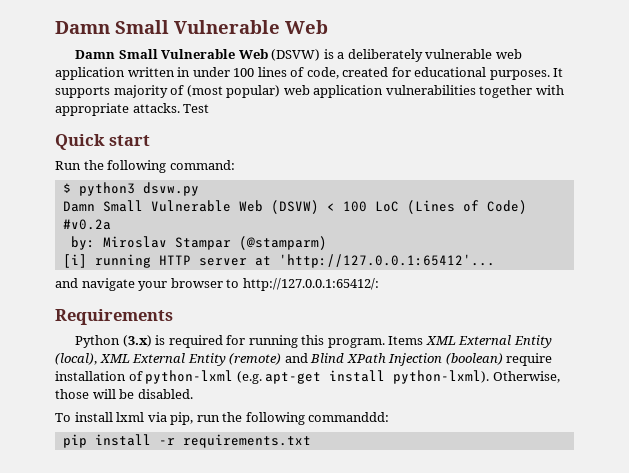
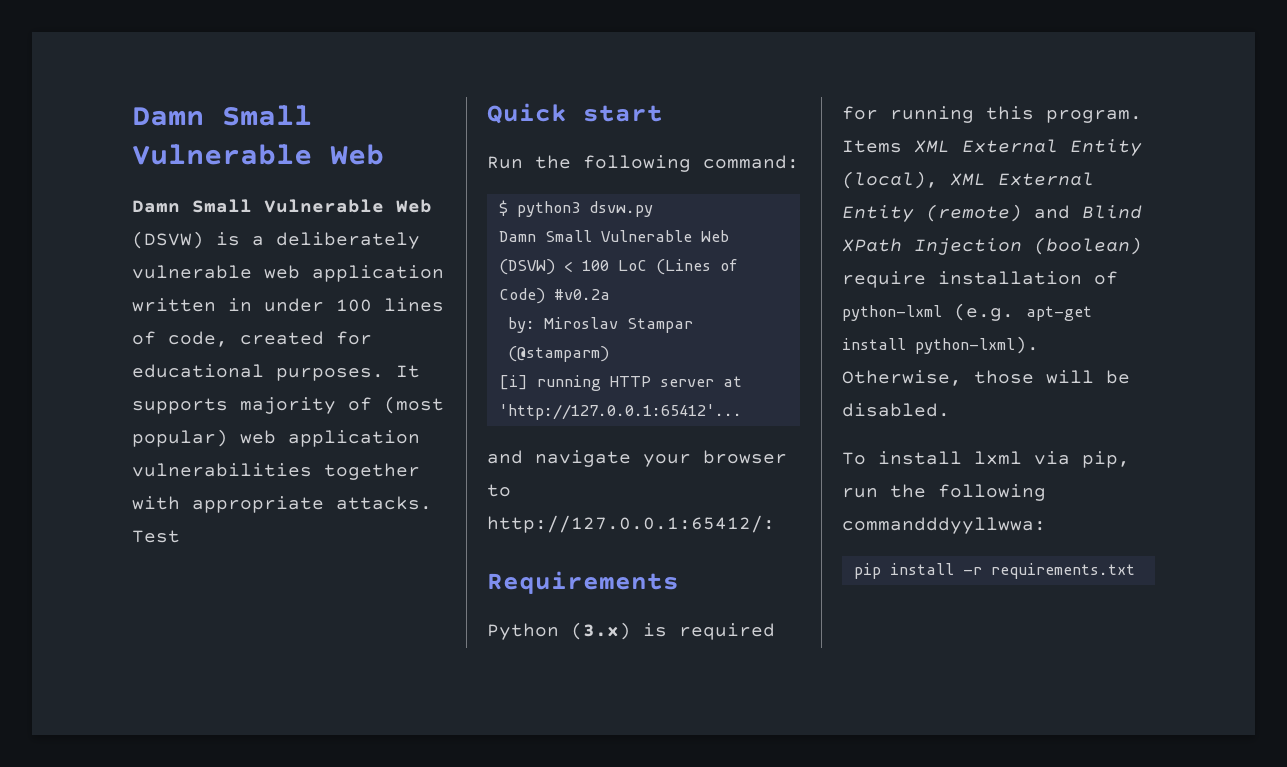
[308,412,390,422] commanddd: -> [842,517,1046,534] commandddyyllwwa:

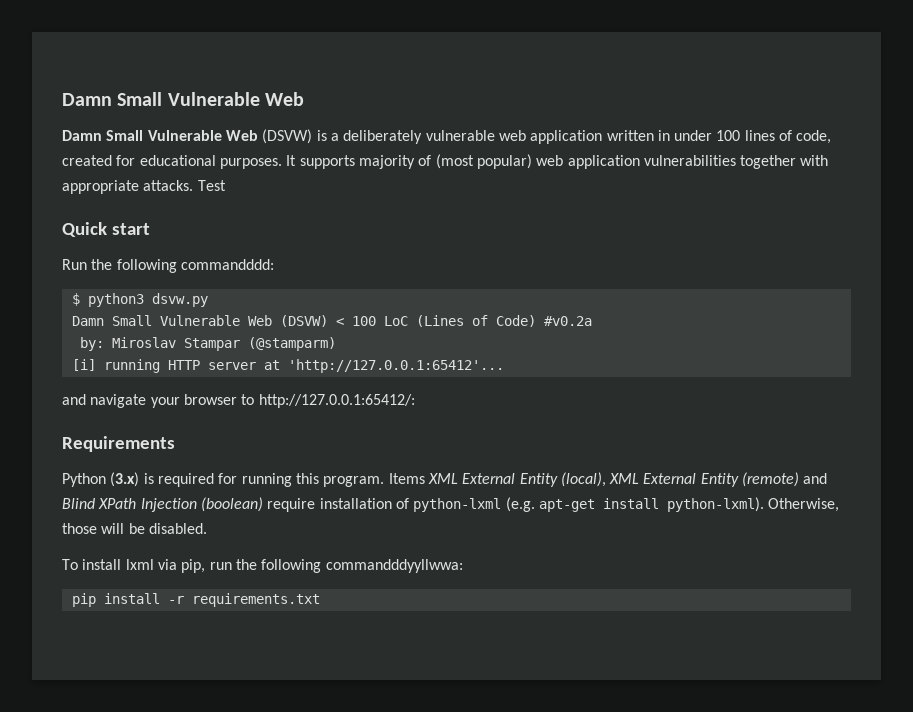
[703,155,799,169] command: -> [180,259,274,270] commandddd:

